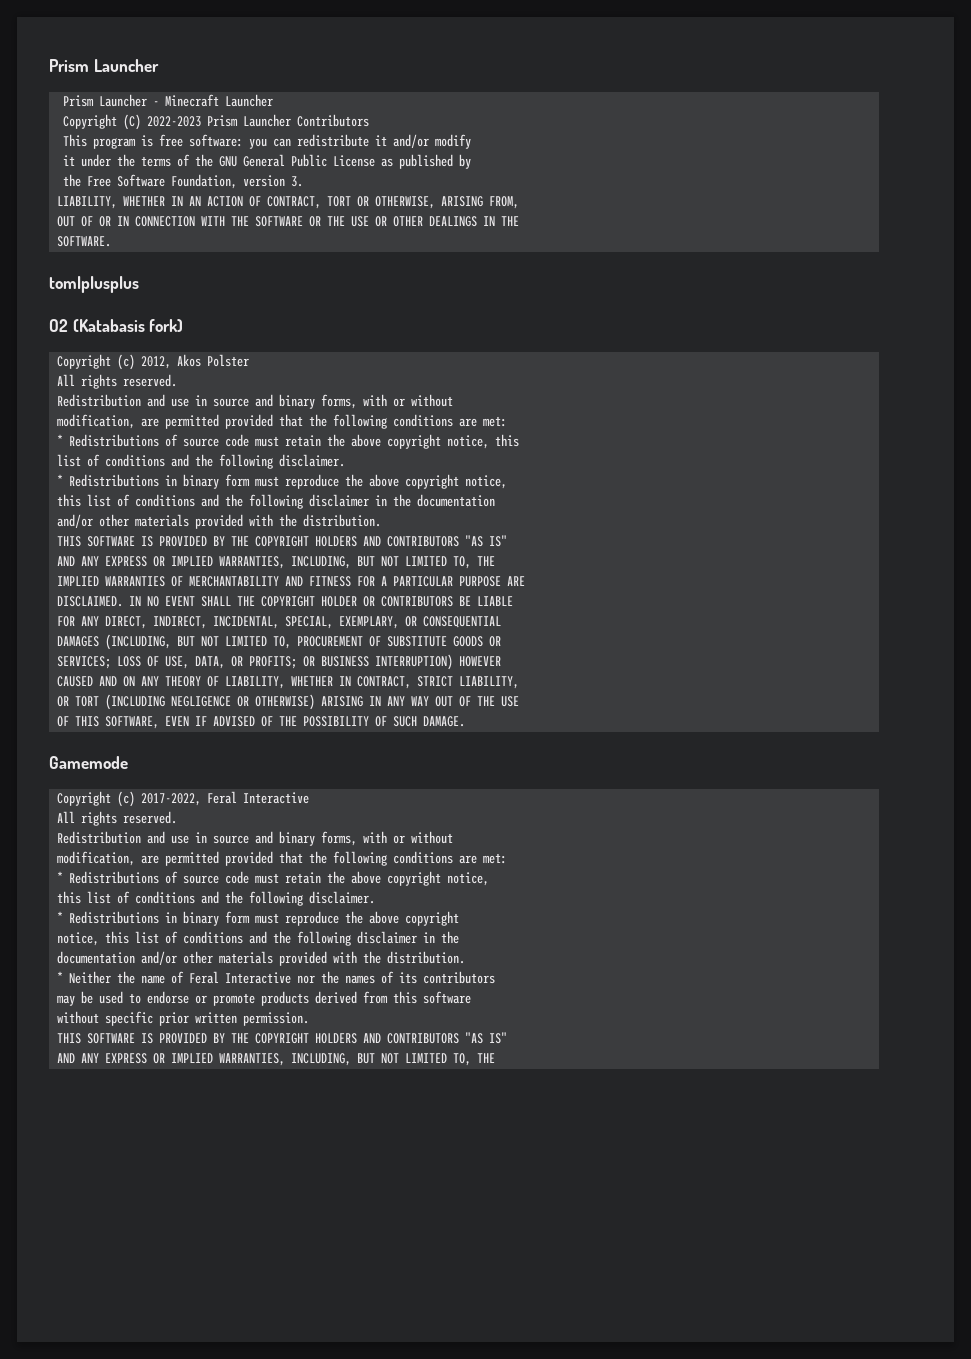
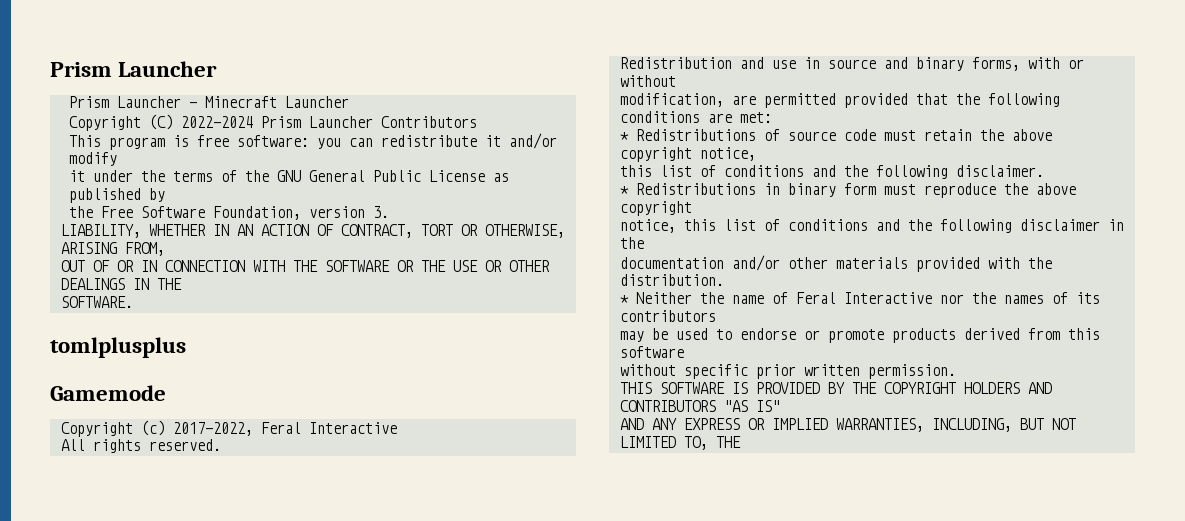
[147,116,202,127] 2022-2023 -> [180,116,253,128] 2022-2024
[49,319,184,332] [57,354,250,370] [57,374,178,389] [57,394,454,409] [57,414,508,429] [57,434,520,449] [57,454,346,469] [57,474,508,489] [57,494,496,509] [57,514,382,529] [57,535,508,547] [57,556,496,569] [57,576,526,587] [57,596,514,607] [57,616,502,629] [57,634,502,650] [57,654,502,670] [57,676,520,689] [57,694,520,710] [57,716,466,729] // O2 (Katabasis fork) // Copyright (c) 2012, Akos Polster // All rights reserved. // Redistribution and use in source and binary forms, with or without // modification, are permitted provided that the following conditions are met: // * Redistributions of source code must retain the above copyright notice, this // list of conditions and the following disclaimer. // * Redistributions in binary form must reproduce the above copyright notice, // this list of conditions and the following disclaimer in the documentation // and/or other materials provided with the distribution. // THIS SOFTWARE IS PROVIDED BY THE COPYRIGHT HOLDERS AND CONTRIBUTORS "AS IS" // AND ANY EXPRESS OR IMPLIED WARRANTIES, INCLUDING, BUT NOT LIMITED TO, THE // IMPLIED WARRANTIES OF MERCHANTABILITY AND FITNESS FOR A PARTICULAR PURPOSE ARE // DISCLAIMED. IN NO EVENT SHALL THE COPYRIGHT HOLDER OR CONTRIBUTORS BE LIABLE // FOR ANY DIRECT, INDIRECT, INCIDENTAL, SPECIAL, EXEMPLARY, OR CONSEQUENTIAL // DAMAGES (INCLUDING, BUT NOT LIMITED TO, PROCUREMENT OF SUBSTITUTE GOODS OR // SERVICES; LOSS OF USE, DATA, OR PROFITS; OR BUSINESS INTERRUPTION) HOWEVER // CAUSED AND ON ANY THEORY OF LIABILITY, WHETHER IN CONTRACT, STRICT LIABILITY, // OR TORT (INCLUDING NEGLIGENCE OR OTHERWISE) ARISING IN ANY WAY OUT OF THE USE // OF THIS SOFTWARE, EVEN IF ADVISED OF THE POSSIBILITY OF SUCH DAMAGE. -> (186, 347) none

